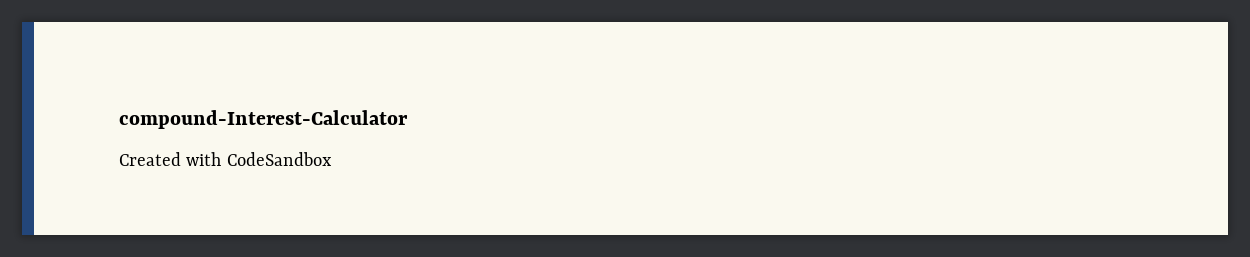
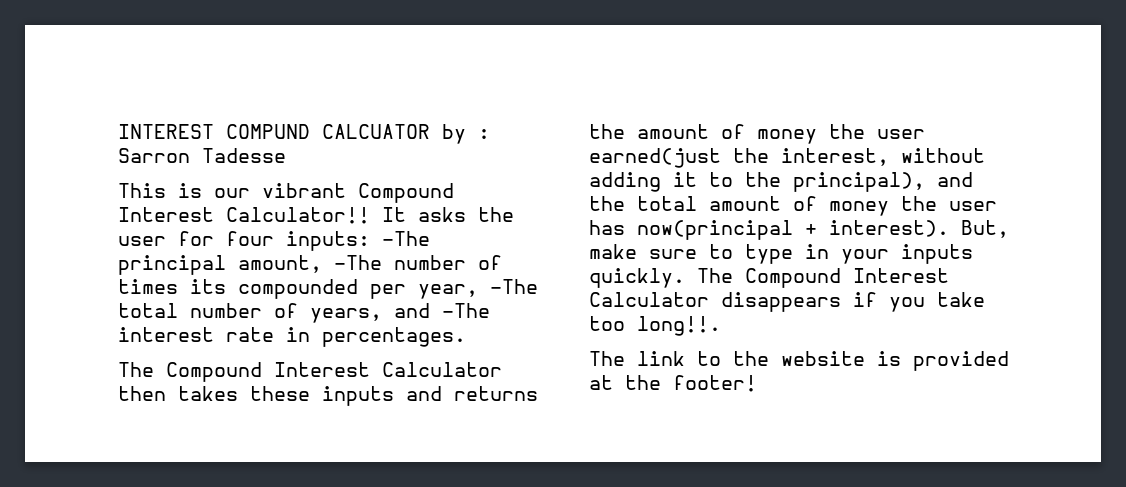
[119,110,408,129] [119,152,332,166] compound-Interest-Calculator // Created with CodeSandbox -> [118,124,490,144] [118,148,286,163] [118,183,454,203] [118,207,514,224] [118,231,430,251] [118,255,502,275] [118,279,538,299] [118,303,490,323] [118,327,466,347] [118,362,502,382] [118,386,538,406] [589,124,925,144] [589,148,985,168] [589,172,973,192] [589,196,997,216] [589,220,1009,240] [589,244,973,264] [589,268,949,288] [589,292,985,312] [589,316,721,336] [589,351,1009,371] [589,375,757,392] INTEREST COMPUND CALCUATOR by : Sarron Tadesse // This is our vibrant Compound Interest Calculator!! It asks the user for four inputs: -The principal amount, -The number of times its compounded per year, -The total number of years, and -The interest rate in percentages. // The Compound Interest Calculator then takes these inputs and returns the amount of money the user earned(just the interest, without adding it to the principal), and the total amount of money the user has now(principal + interest). But, make sure to type in your inputs quickly. The Compound Interest Calculator disappears if you take too long!!. // The link to the website is provided at the footer!

